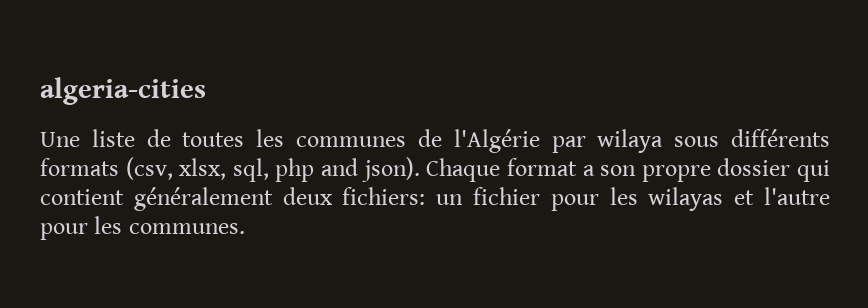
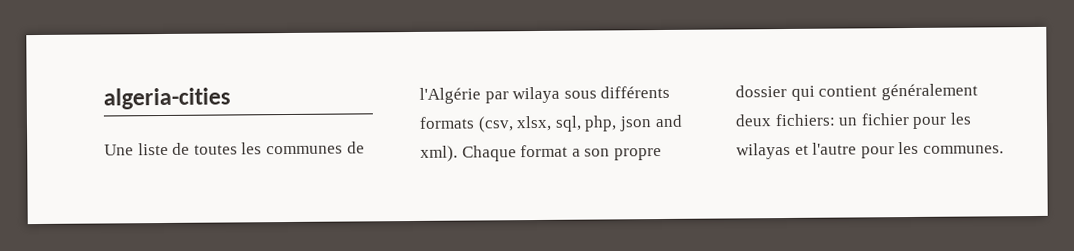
[275,157,420,182] php and json). -> [584,114,683,132] [420,145,458,162] php, json and xml).

